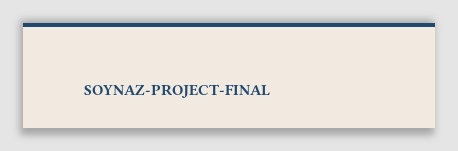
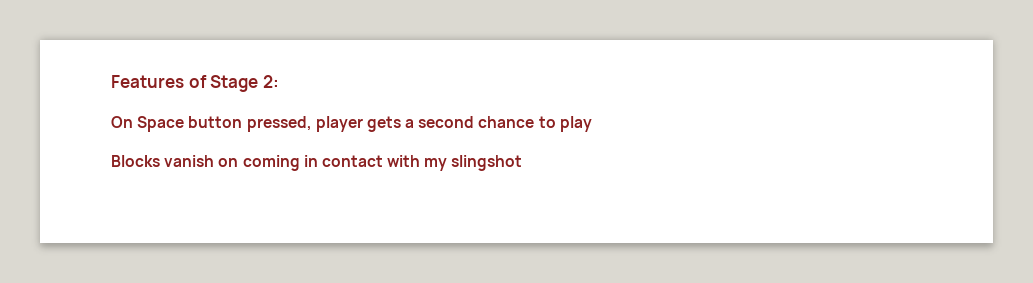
[84,84,270,98] SOYNAZ-PROJECT-FINAL -> [111,75,279,92] [111,116,592,132] [111,155,523,171] Features of Stage 2: // On Space button pressed, player gets a second chance to play // Blocks vanish on coming in contact with my slingshot

